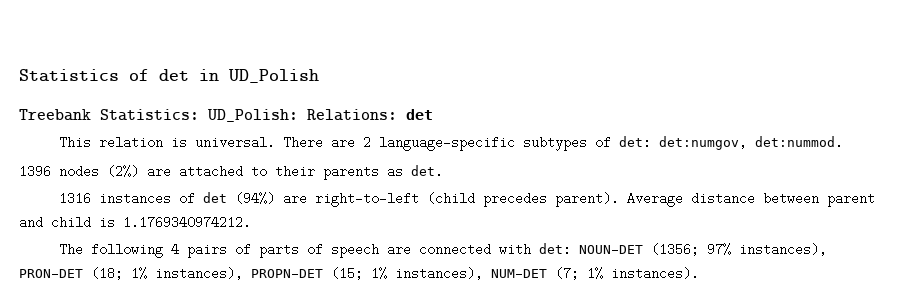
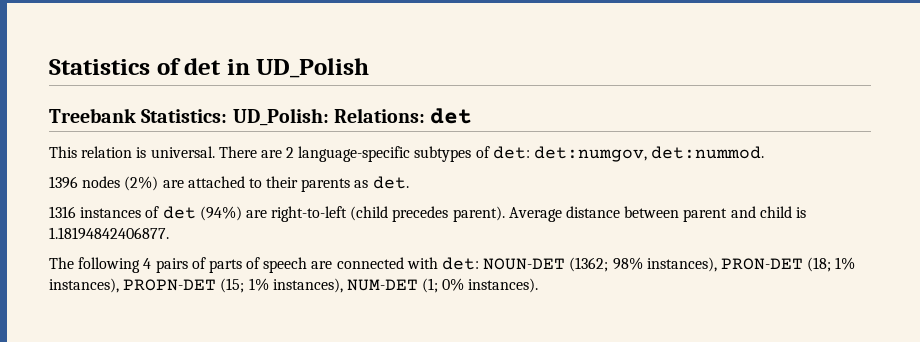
[123,216,251,229] 1.1769340974212. -> [49,227,169,240] 1.18194842406877.
[651,243,732,256] (1356; 97% -> [569,257,643,272] (1362; 98%
[555,267,603,280] (7; 1% -> [422,278,465,293] (1; 0%

